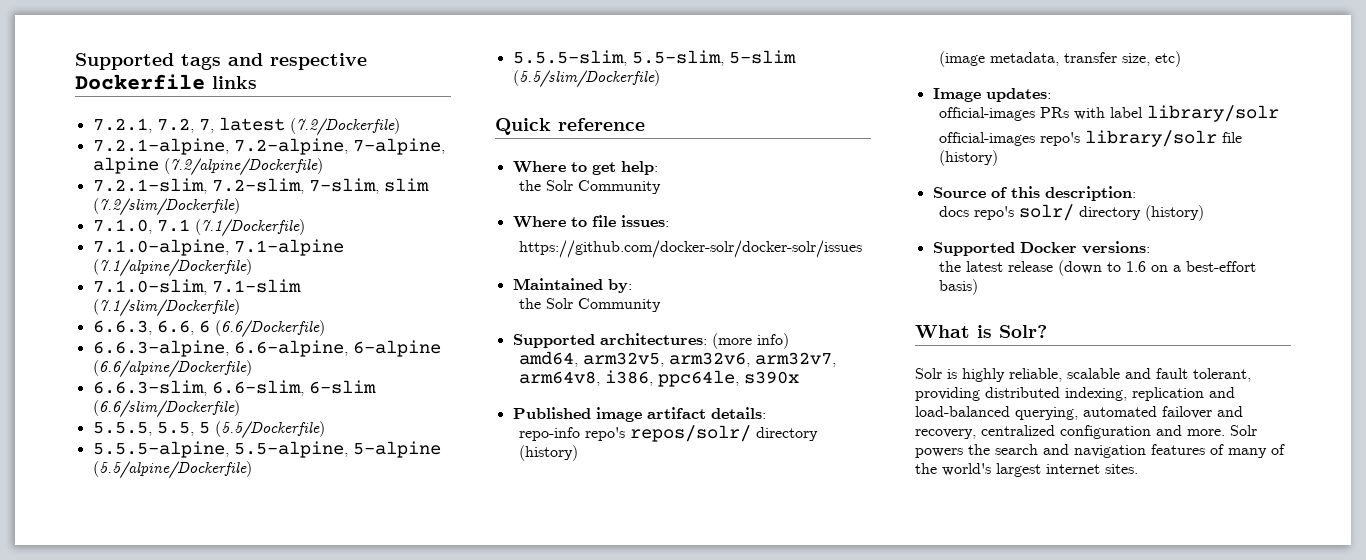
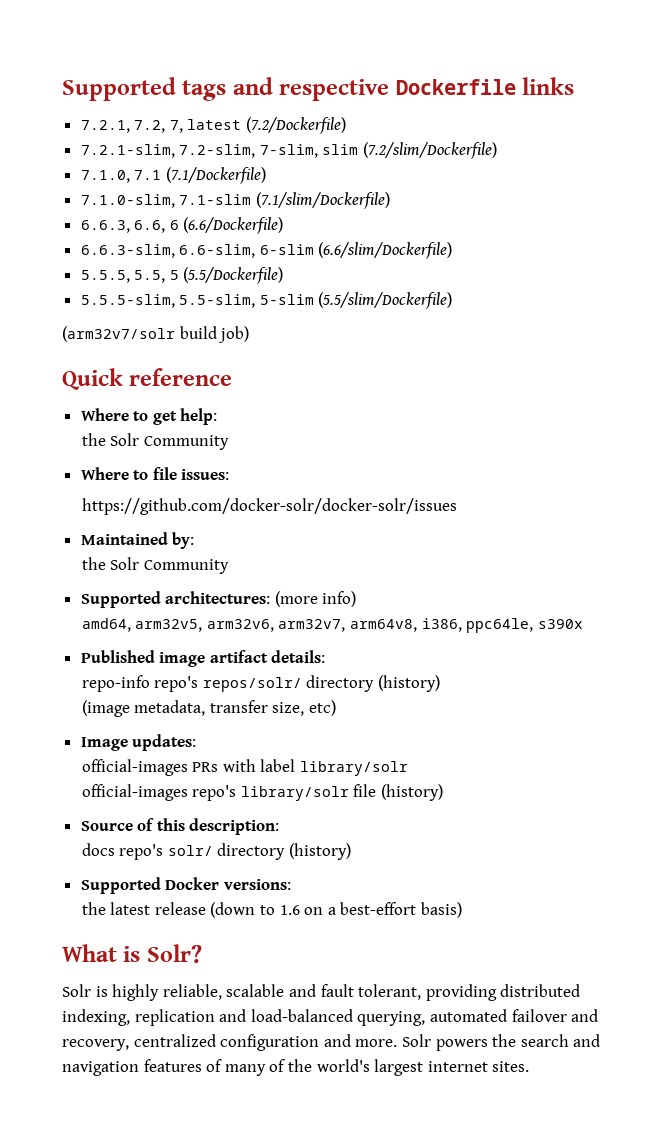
[92,138,445,155] [92,157,323,176] // 7.2.1-alpine, 7.2-alpine, 7-alpine, alpine (7.2/alpine/Dockerfile) -> (347, 125) none
[92,239,344,256] [92,259,252,277] // 7.1.0-alpine, 7.1-alpine (7.1/alpine/Dockerfile) -> (266, 175) none
[92,340,441,357] [92,360,252,378] // 6.6.3-alpine, 6.6-alpine, 6-alpine (6.6/alpine/Dockerfile) -> (284, 225) none
[92,441,441,458] [92,461,252,479] // 5.5.5-alpine, 5.5-alpine, 5-alpine (5.5/alpine/Dockerfile) -> (284, 275) none
(660, 79) none -> [62,326,250,343] // (arm32v7/solr build job)

